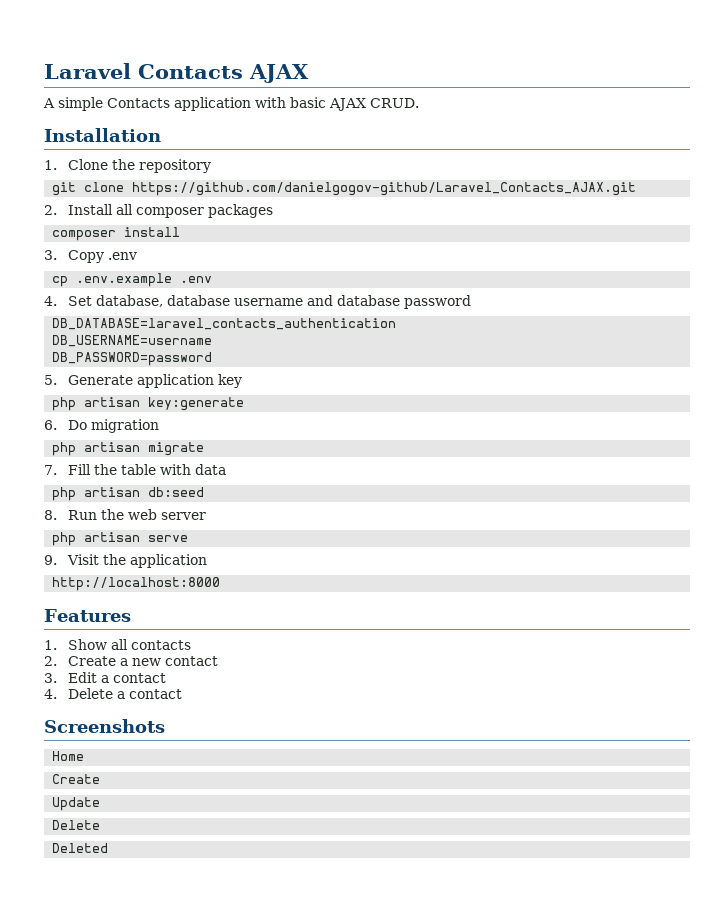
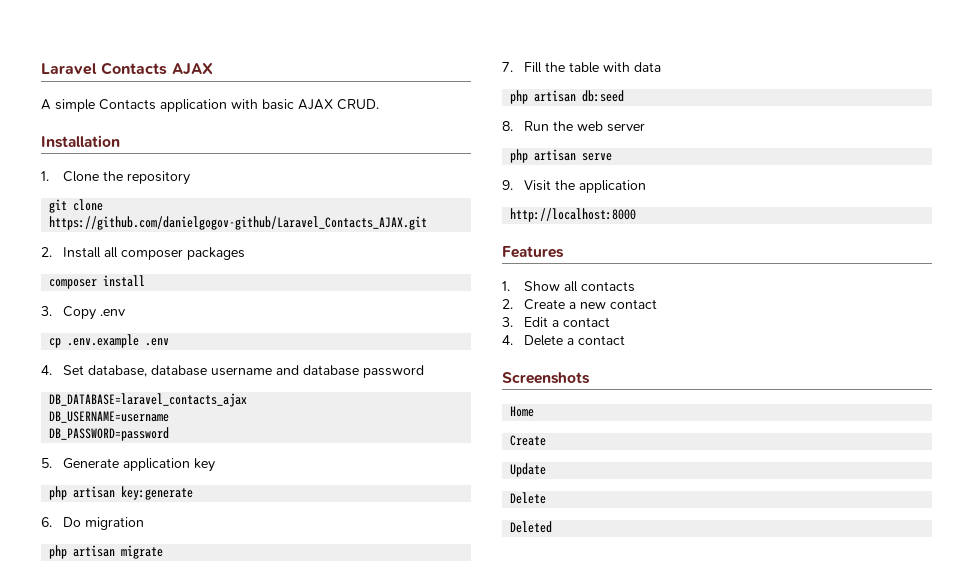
[52,318,397,330] DB_DATABASE=laravel_contacts_authentication -> [49,393,248,407] DB_DATABASE=laravel_contacts_ajax

